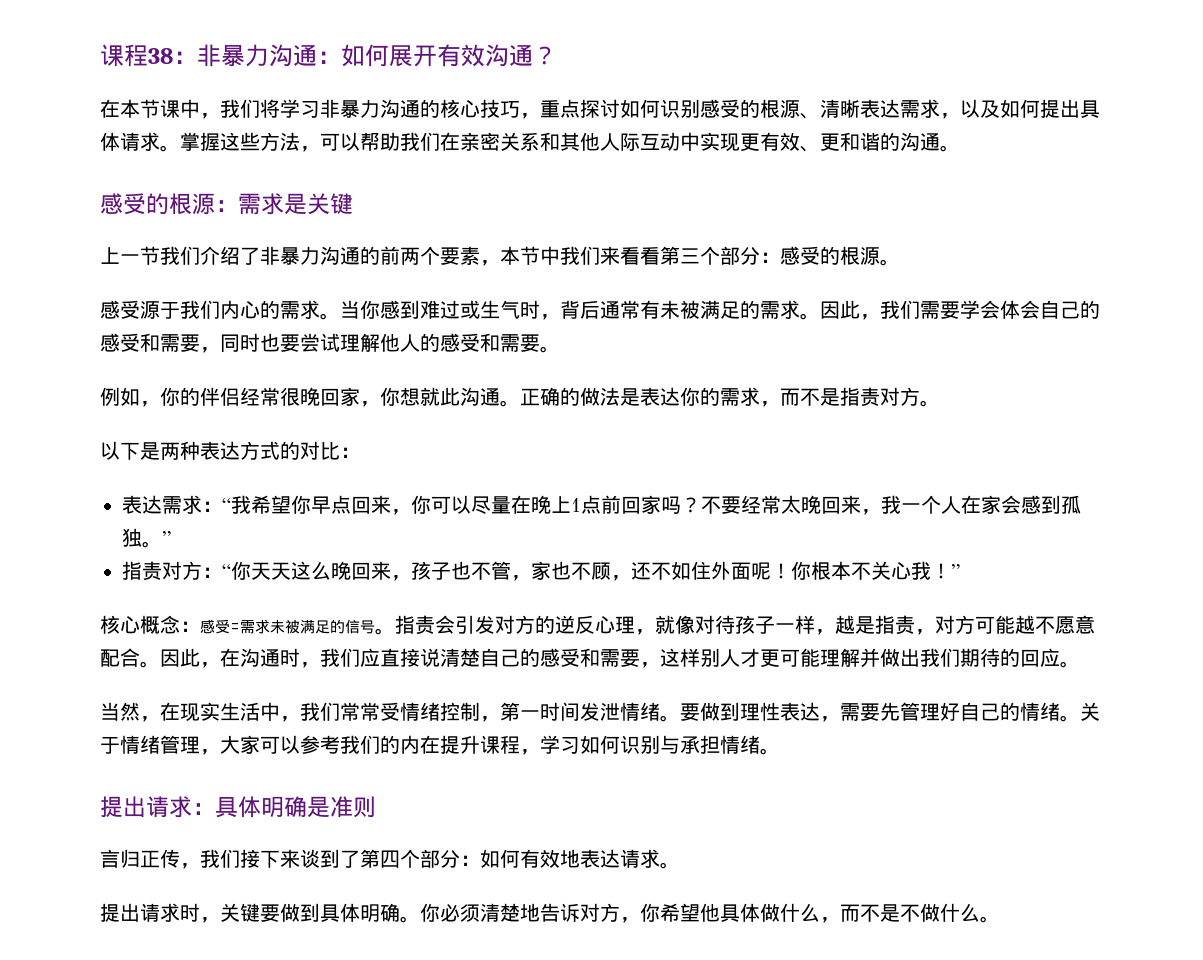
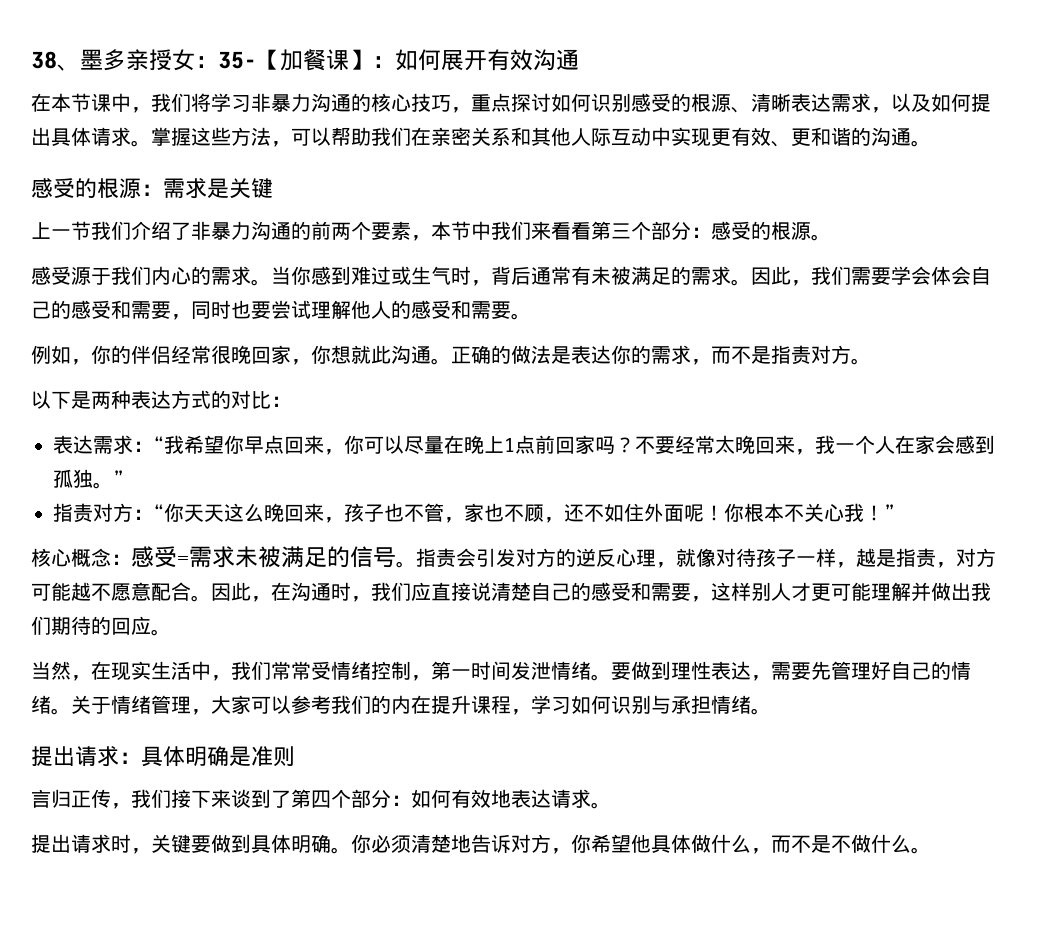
[100,44,317,67] 课程38：非暴力沟通 -> [31,49,372,71] 38、墨多亲授女：35-【加餐课】
[533,46,557,65] ？ -> (579, 59) none

